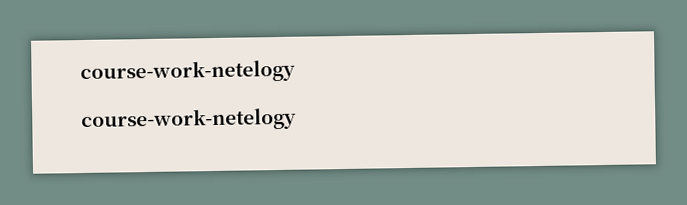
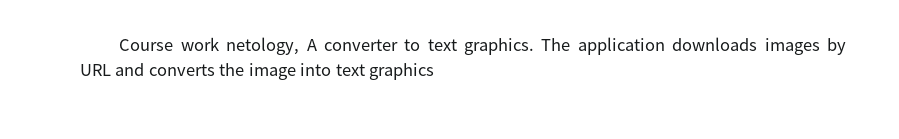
[80,59,296,85] [81,107,297,133] course-work-netelogy // course-work-netelogy -> [119,37,846,55] [80,63,435,80] Course work netology, A converter to text graphics. The application downloads images by URL and converts the image into text graphics

